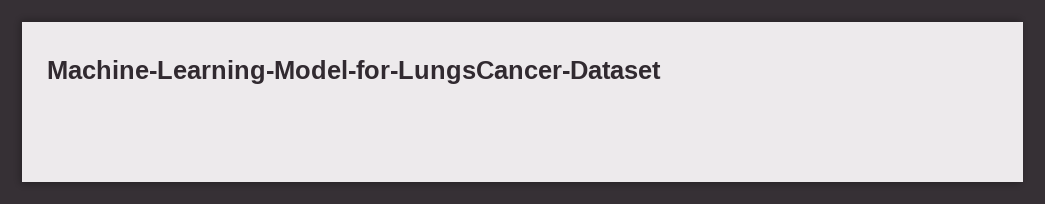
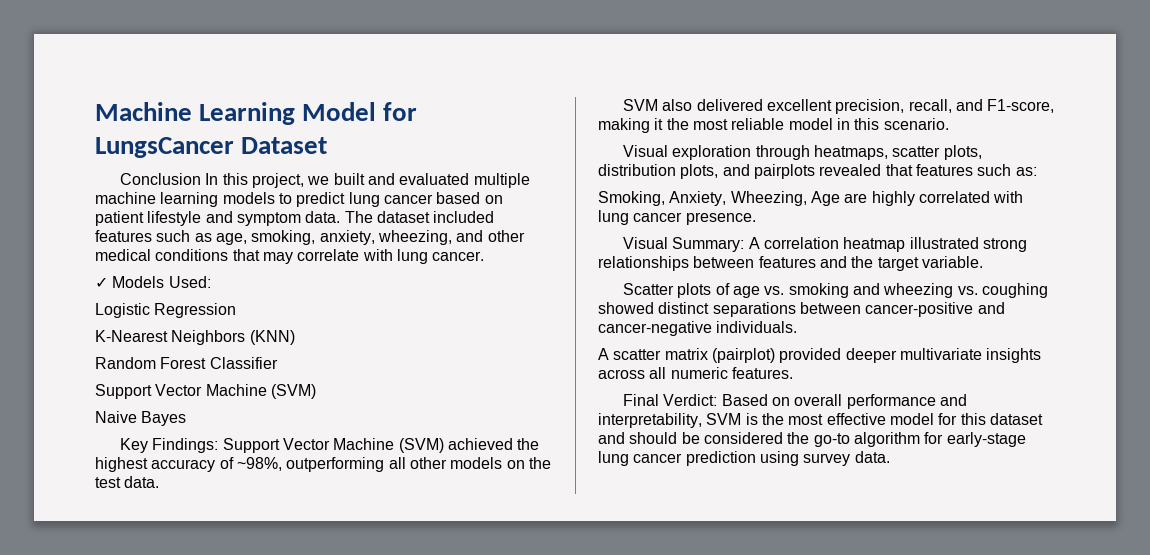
[47,60,661,84] Machine-Learning-Model-for-LungsCancer-Dataset -> [95,102,418,125] [95,137,328,158] [120,173,530,188] [95,192,503,207] [95,211,495,226] [95,230,525,245] [95,249,485,264] [95,276,211,288] [95,303,237,318] [95,330,295,345] [95,357,278,369] [95,384,316,399] [95,411,187,426] [120,438,540,453] [95,457,551,472] [95,476,160,488] [623,99,1055,114] [598,118,949,133] [623,145,982,160] [598,164,1037,179] [598,191,1024,206] [598,210,756,225] [623,237,1027,252] [598,256,983,271] [623,283,1048,298] [598,302,1005,317] [598,321,798,336] [598,348,1042,363] [598,367,793,379] [623,394,967,409] [598,413,1043,428] [598,432,1026,447] [598,451,890,466] Machine Learning Model for LungsCancer Dataset // Conclusion In this project, we built and evaluated multiple machine learning models to predict lung cancer based on patient lifestyle and symptom data. The dataset included features such as age, smoking, anxiety, wheezing, and other medical conditions that may correlate with lung cancer. // ✓ Models Used: // Logistic Regression // K-Nearest Neighbors (KNN) // Random Forest Classifier // Support Vector Machine (SVM) // Naive Bayes // Key Findings: Support Vector Machine (SVM) achieved the highest accuracy of ~98%, outperforming all other models on the test data. // SVM also delivered excellent precision, recall, and F1-score, making it the most reliable model in this scenario. // Visual exploration through heatmaps, scatter plots, distribution plots, and pairplots revealed that features such as: // Smoking, Anxiety, Wheezing, Age are highly correlated with lung cancer presence. // Visual Summary: A correlation heatmap illustrated strong relationships between features and the target variable. // Scatter plots of age vs. smoking and wheezing vs. coughing showed distinct separations between cancer-positive and cancer-negative individuals. // A scatter matrix (pairplot) provided deeper multivariate insights across all numeric features. // Final Verdict: Based on overall performance and interpretability, SVM is the most effective model for this dataset and should be considered the go-to algorithm for early-stage lung cancer prediction using survey data.

